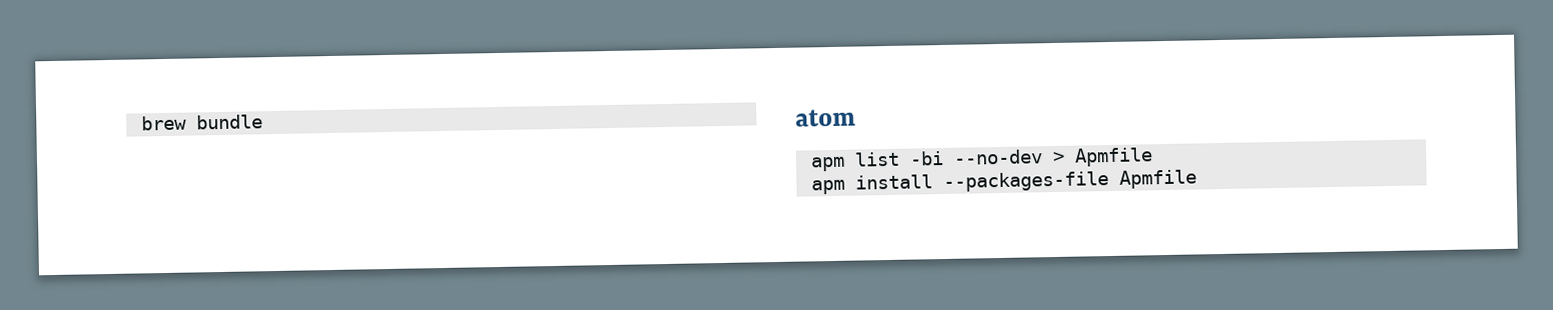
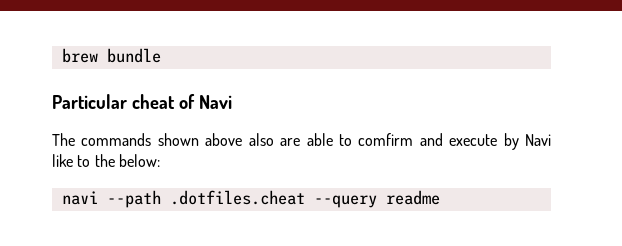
[795,108,856,127] [810,147,1153,172] [810,169,1197,195] atom // apm list -bi --no-dev > Apmfile // apm install --packages-file Apmfile -> [52,94,232,109] [52,133,552,150] [52,154,160,167] [61,190,440,208] Particular cheat of Navi // The commands shown above also are able to comfirm and execute by Navi like to the below: // navi --path .dotfiles.cheat --query readme

